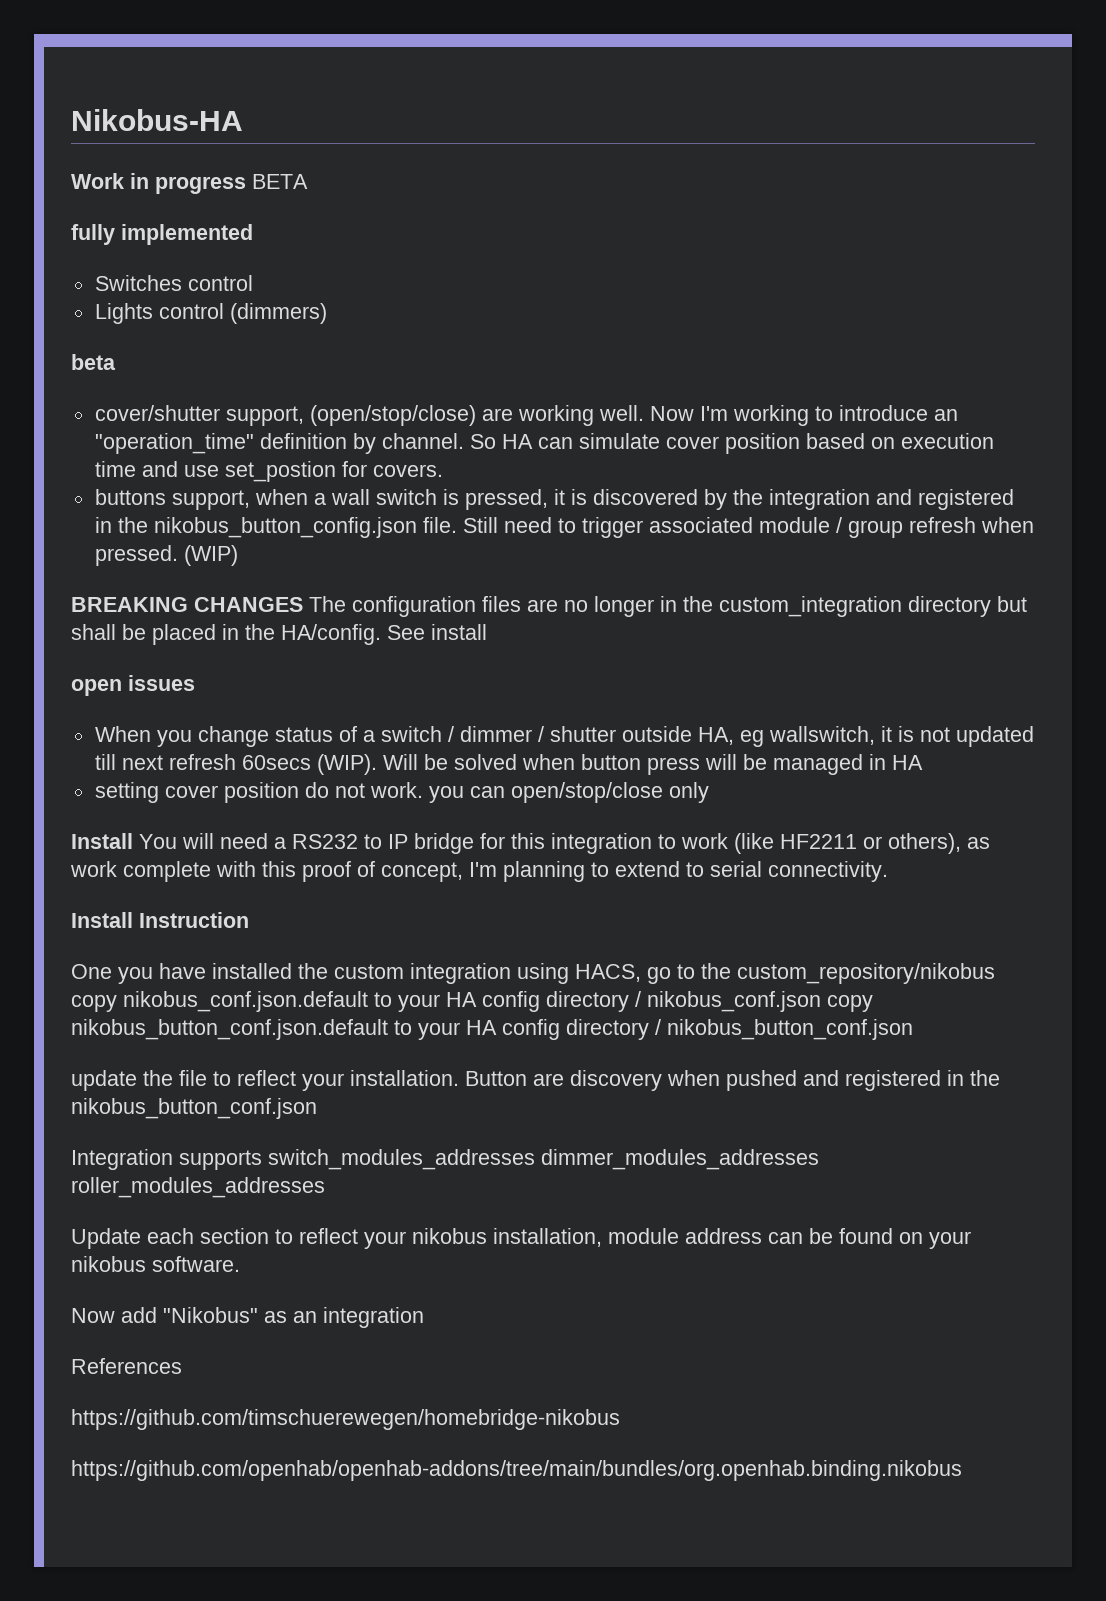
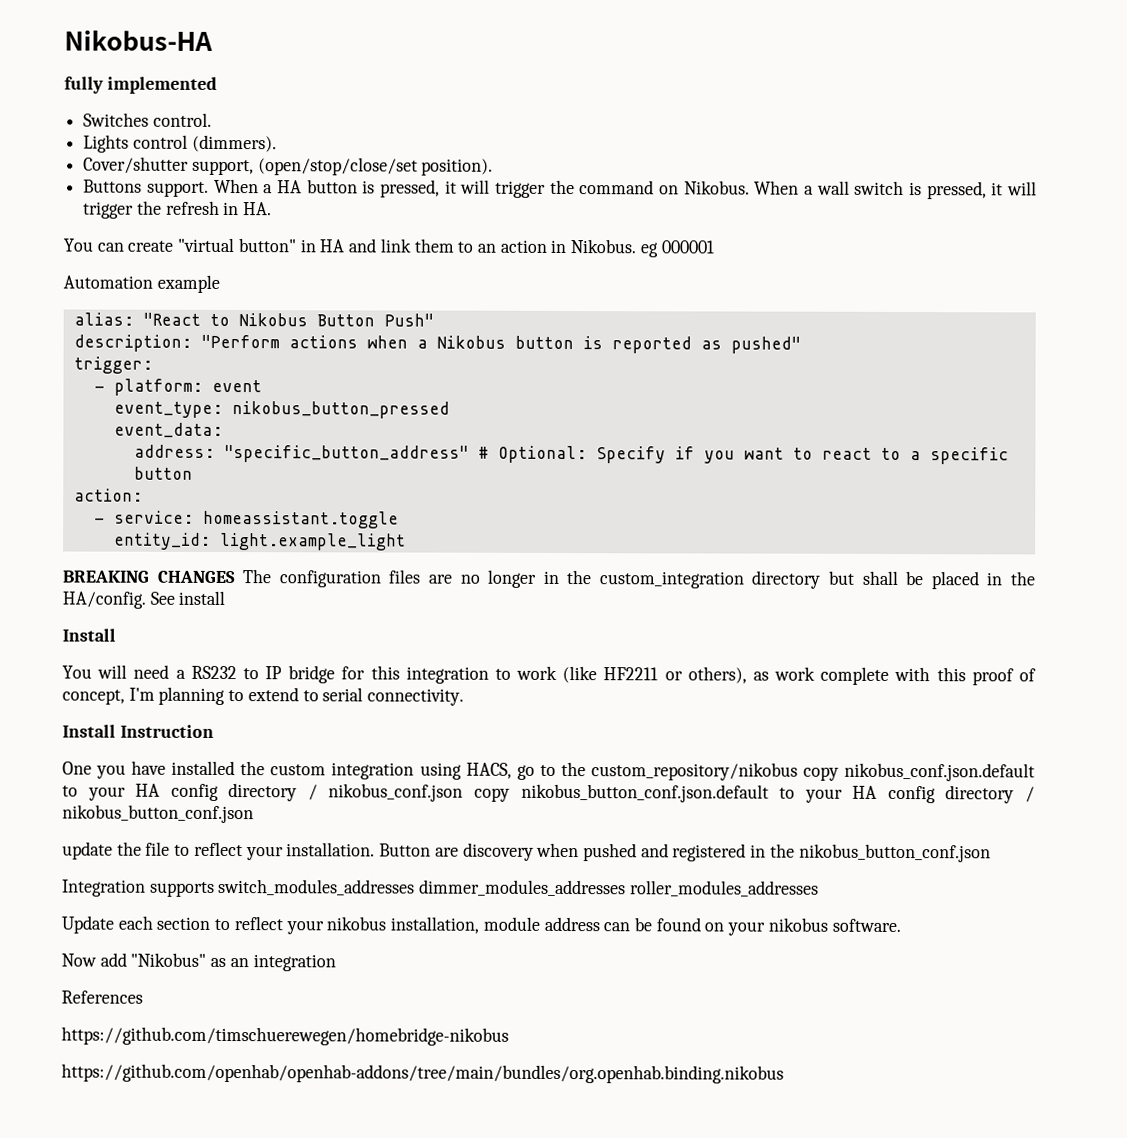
[71,173,308,194] // Work in progress BETA -> (213, 40) none
[187,275,253,291] control -> [152,112,212,127] control.
[229,303,327,324] [71,354,116,370] [94,405,958,426] [94,433,994,454] [94,461,443,482] [94,489,308,510] (dimmers) // beta // cover/shutter support, (open/stop/close) are working well. Now I'm working to introduce an "operation_time" definition by channel. So HA can simulate cover position based on execution time and use set_postion for covers. // buttons support, when -> [191,134,277,153] [83,156,494,176] [83,178,800,198] (dimmers). // Cover/shutter support, (open/stop/close/set position). // Buttons support. When a HA button is pressed, it will trigger the command on Nikobus. When
[570,489,1014,510] [94,517,1034,538] [94,545,238,566] is discovered by the integration and registered in the nikobus_button_config.json file. Still need to trigger associated module / group refresh when pressed. (WIP) -> [1006,181,1037,196] [83,200,273,219] [63,237,714,258] [63,274,220,293] [73,312,434,327] [73,334,801,354] [73,356,153,374] [93,378,262,396] [113,401,450,419] [113,422,223,438] [133,444,1009,465] [133,466,193,480] [73,488,143,502] [93,510,399,529] [113,532,406,551] will trigger the refresh in HA. // You can create "virtual button" in HA and link them to an action in Nikobus. eg 000001 // Automation example // alias: "React to Nikobus Button Push" // description: "Perform actions when a Nikobus button is reported as pushed" // trigger: // - platform: event // event_type: nikobus_button_pressed // event_data: // address: "specific_button_address" # Optional: Specify if you want to react to a specific button // action: // - service: homeassistant.toggle // entity_id: light.example_light
[71,675,195,696] [94,726,1034,747] [94,754,923,775] [94,782,709,803] [71,833,133,849] open issues // When you change status of a switch / dimmer / shutter outside HA, eg wallswitch, it is not updated till next refresh 60secs (WIP). Will be solved when button press will be managed in HA // setting cover position do not work. you can open/stop/close only // Install -> [62,628,116,642] Install //

